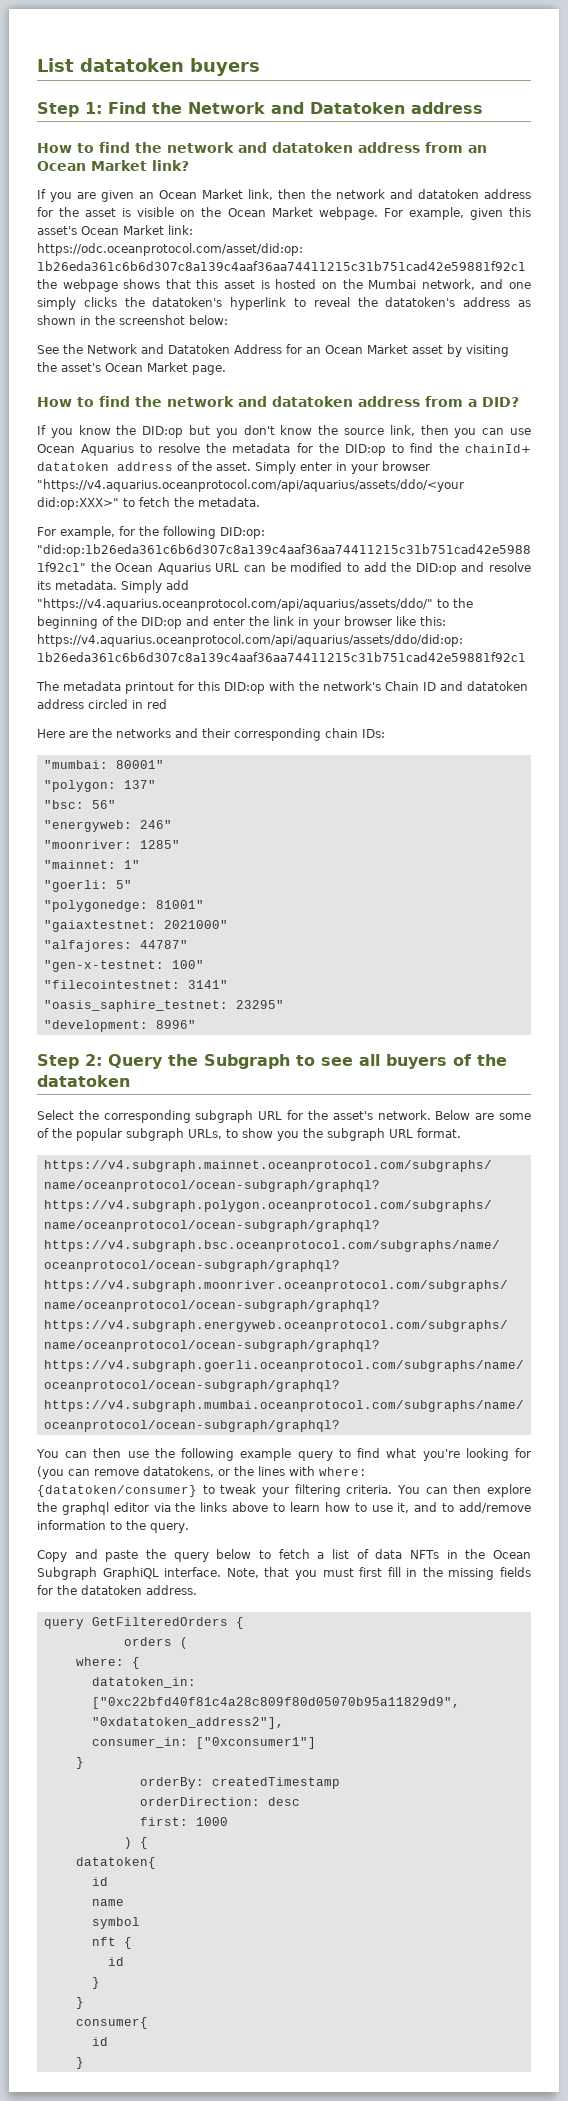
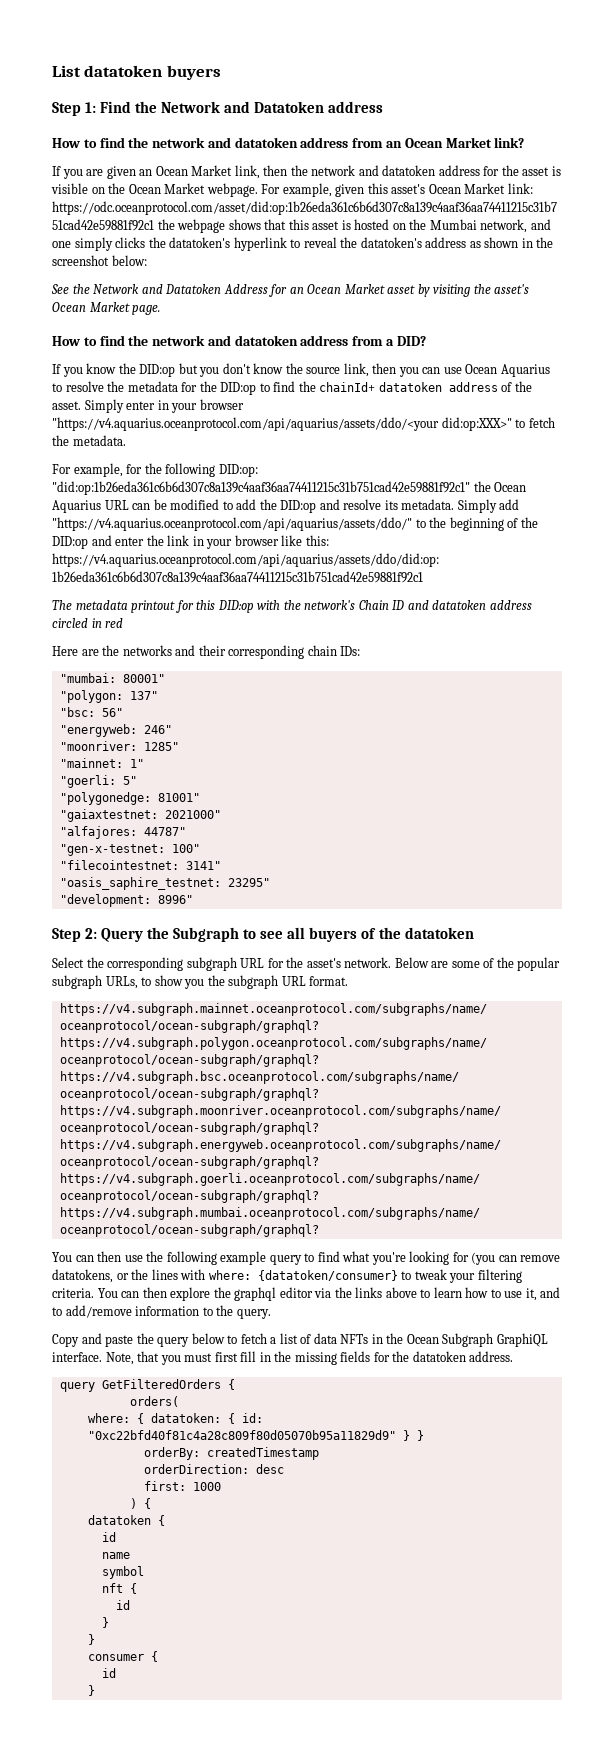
[123,1637,188,1649] orders ( -> [129,1396,179,1407] orders(
[91,1677,196,1688] [91,1697,460,1709] [91,1717,284,1729] [91,1737,316,1749] // datatoken_in: ["0xc22bfd40f81c4a28c809f80d05070b95a11829d9", "0xdatatoken_address2"], // consumer_in: ["0xconsumer1"] // -> [150,1413,263,1424] [87,1430,410,1441] datatoken: { id: "0xc22bfd40f81c4a28c809f80d05070b95a11829d9" }
[75,1857,156,1869] datatoken{ -> [87,1515,165,1526] datatoken {
[75,2017,148,2029] consumer{ -> [87,1651,158,1662] consumer {

